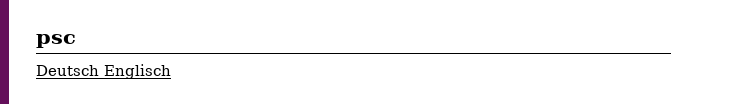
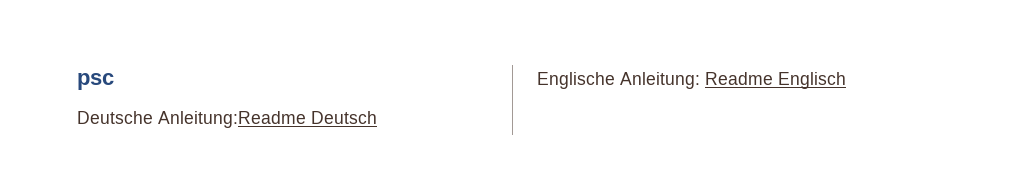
(76, 41) none -> [77,111,306,128] Deutsche Anleitung:Readme
(99, 70) none -> [537,72,773,89] // Englische Anleitung: Readme

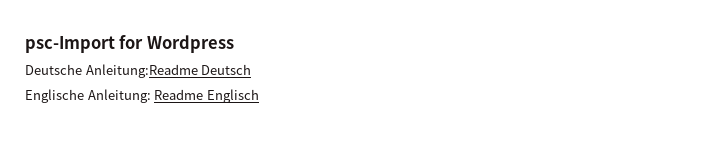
[77,73,114,90] psc -> [25,35,234,53] psc-Import for Wordpress

